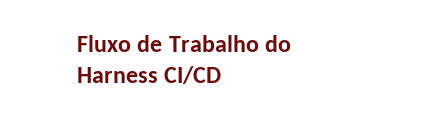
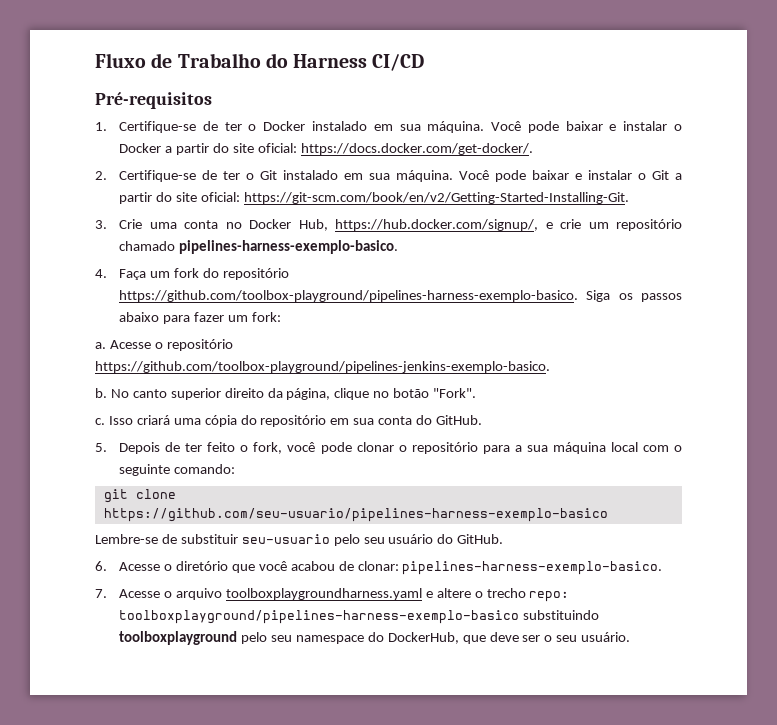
(222, 75) none -> [95,92,212,109] [95,121,683,133] [119,143,533,155] [95,170,682,182] [119,192,629,204] [95,219,683,231] [119,240,399,254] [95,268,289,280] [119,290,682,302] [119,312,281,324] [95,339,233,351] [95,361,550,373] [95,388,477,400] [95,415,483,427] [95,442,682,454] [119,464,236,476] [103,489,176,503] [103,508,608,522] [95,534,504,546] [95,561,663,575] [95,588,570,602] [119,610,600,624] [119,631,631,645] // Pré-requisitos // 1. Certifique-se de ter o Docker instalado em sua máquina. Você pode baixar e instalar o Docker a partir do site oficial: https://docs.docker.com/get-docker/. // 2. Certifique-se de ter o Git instalado em sua máquina. Você pode baixar e instalar o Git a partir do site oficial: https://git-scm.com/book/en/v2/Getting-Started-Installing-Git. // 3. Crie uma conta no Docker Hub, https://hub.docker.com/signup/, e crie um repositório chamado pipelines-harness-exemplo-basico. // 4. Faça um fork do repositório https://github.com/toolbox-playground/pipelines-harness-exemplo-basico. Siga os passos abaixo para fazer um fork: // a. Acesse o repositório https://github.com/toolbox-playground/pipelines-jenkins-exemplo-basico. // b. No canto superior direito da página, clique no botão "Fork". // c. Isso criará uma cópia do repositório em sua conta do GitHub. // 5. Depois de ter feito o fork, você pode clonar o repositório para a sua máquina local com o seguinte comando: // git clone https://github.com/seu-usuario/pipelines-harness-exemplo-basico // Lembre-se de substituir seu-usuario pelo seu usuário do GitHub. // 6. Acesse o diretório que você acabou de clonar: pipelines-harness-exemplo-basico. // 7. Acesse o arquivo toolboxplaygroundharness.yaml e altere o trecho repo: toolboxplayground/pipelines-harness-exemplo-basico substituindo toolboxplayground pelo seu namespace do DockerHub, que deve ser o seu usuário.

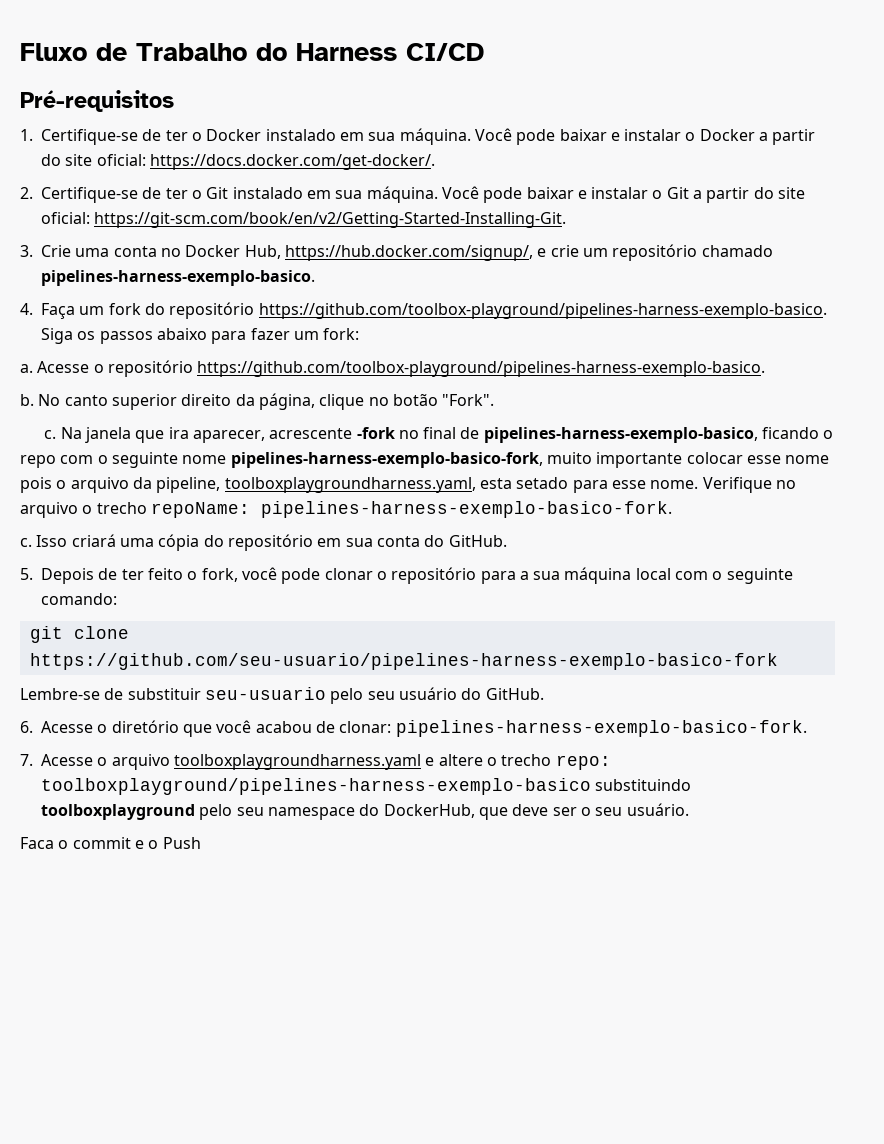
[95,361,550,373] https://github.com/toolbox-playground/pipelines-jenkins-exemplo-basico. -> [197,361,766,377] https://github.com/toolbox-playground/pipelines-harness-exemplo-basico.
(477, 393) none -> [44,427,834,443] [20,452,830,468] [20,477,796,493] [20,501,672,518] // c. Na janela que ira aparecer, acrescente -fork no final de pipelines-harness-exemplo-basico, ficando o repo com o seguinte nome pipelines-harness-exemplo-basico-fork, muito importante colocar esse nome pois o arquivo da pipeline, toolboxplaygroundharness.yaml, esta setado para esse nome. Verifique no arquivo o trecho repoName: pipelines-harness-exemplo-basico-fork.
[103,508,608,522] https://github.com/seu-usuario/pipelines-harness-exemplo-basico -> [29,653,778,670] https://github.com/seu-usuario/pipelines-harness-exemplo-basico-fork
[402,561,663,575] pipelines-harness-exemplo-basico. -> [395,720,807,737] pipelines-harness-exemplo-basico-fork.
(631, 637) none -> [20,837,201,849] // Faca o commit e o Push

